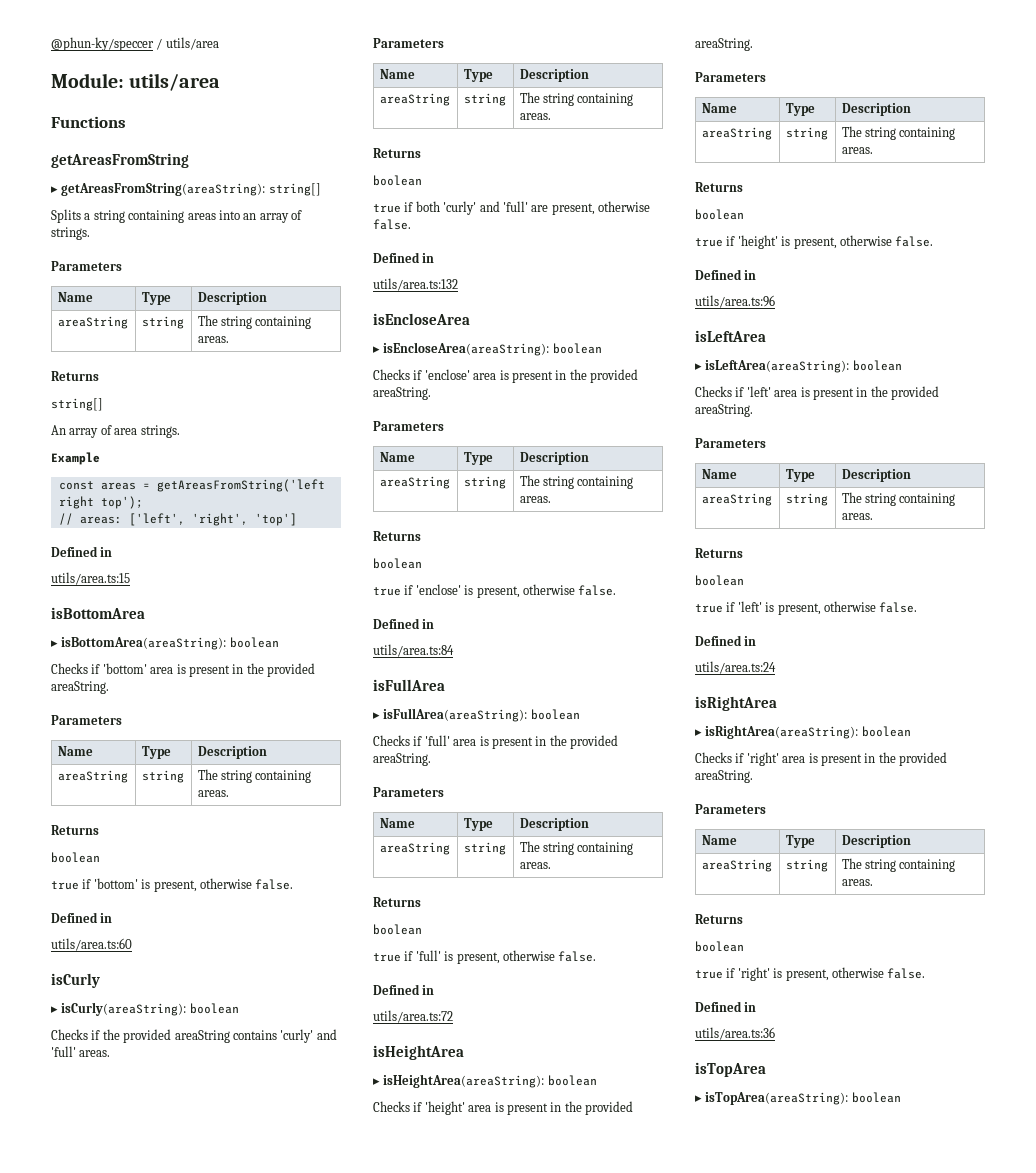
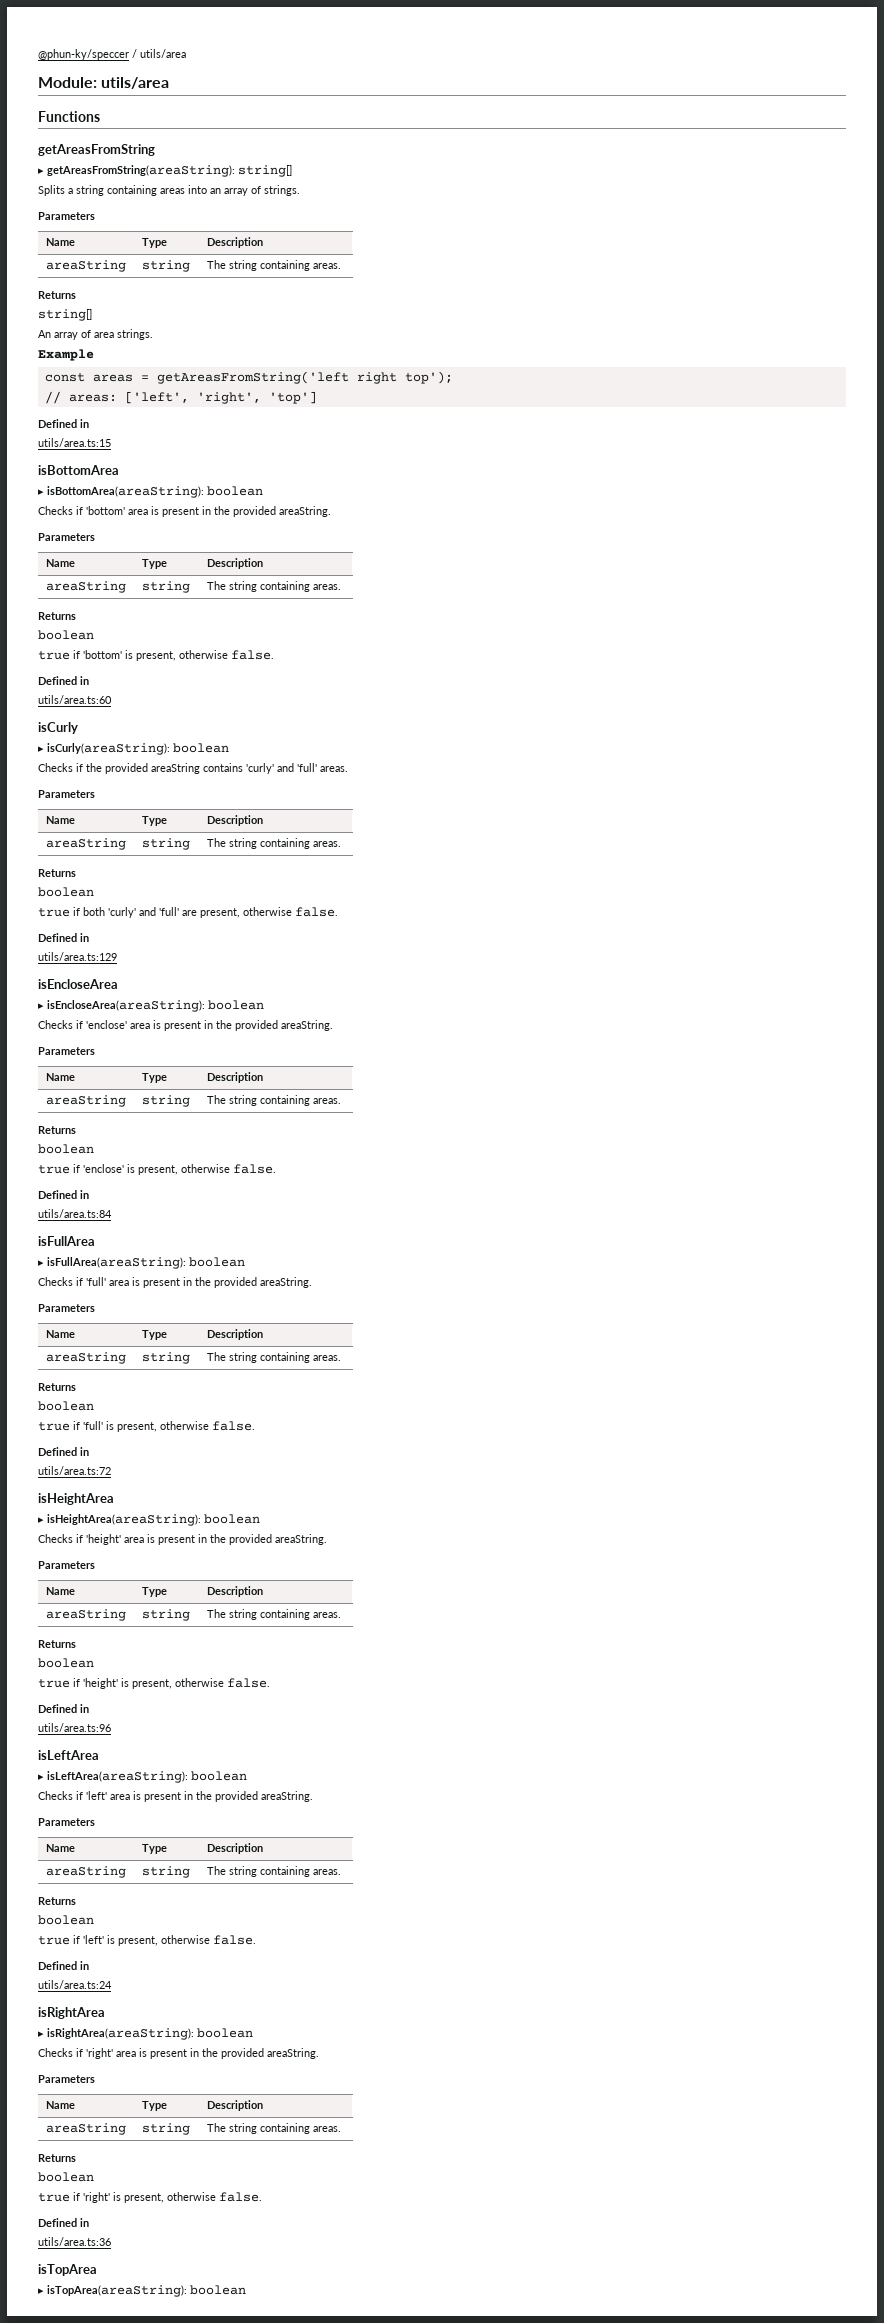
[373,278,458,291] utils/area.ts:132 -> [38,952,117,961] utils/area.ts:129

